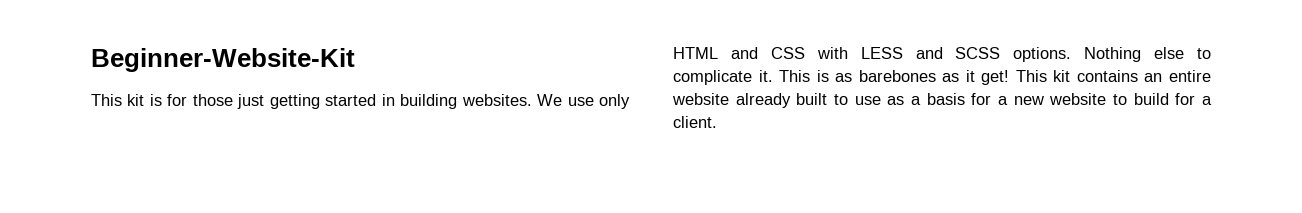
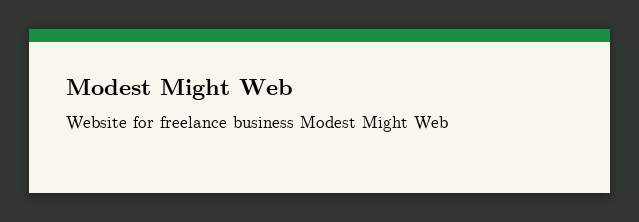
[91,48,355,72] [91,94,630,109] [673,47,1211,62] [673,70,1211,85] [672,93,1212,108] [673,116,717,128] Beginner-Website-Kit // This kit is for those just getting started in building websites. We use only HTML and CSS with LESS and SCSS options. Nothing else to complicate it. This is as barebones as it get! This kit contains an entire website already built to use as a basis for a new website to build for a client. -> [66,79,293,100] [66,115,448,132] Modest Might Web // Website for freelance business Modest Might Web

